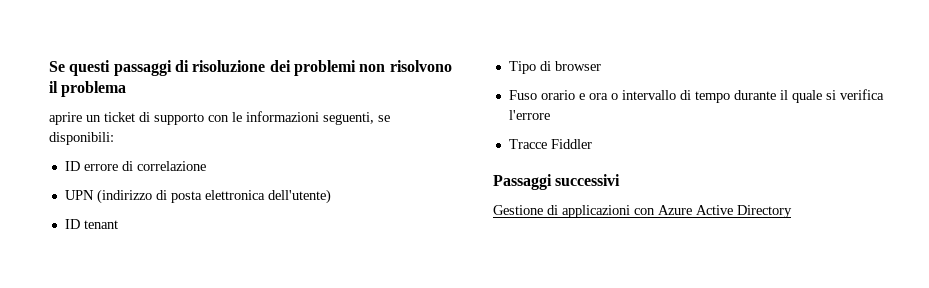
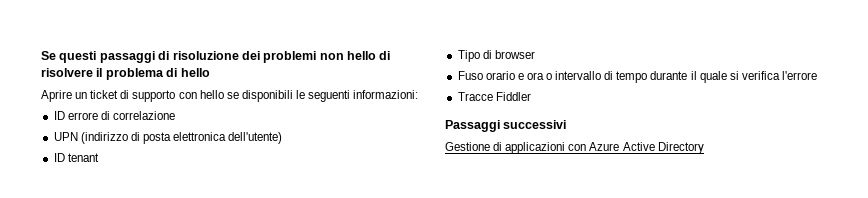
[389,60,452,72] risolvono -> [347,51,391,60] [41,68,93,77] hello di risolvere
[49,112,82,125] // aprire -> [166,68,210,77] [41,90,72,102] di hello // Aprire
[232,111,390,125] [49,132,114,145] le informazioni seguenti, se disponibili: -> [199,90,419,102] hello se disponibili le seguenti informazioni:

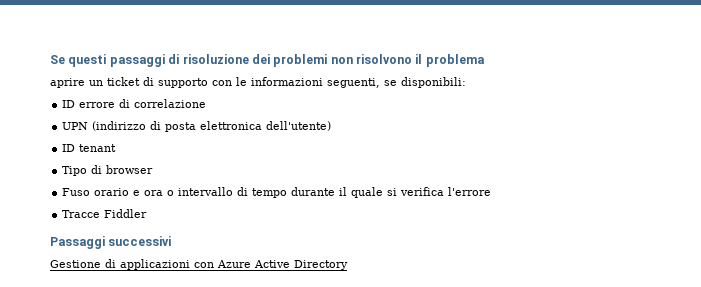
[347,51,391,60] [41,68,93,77] hello di risolvere -> [356,54,412,64] risolvono
[166,68,210,77] [41,90,72,102] di hello // Aprire -> [50,78,85,88] // aprire
[199,90,419,102] hello se disponibili le seguenti informazioni: -> [236,77,466,88] le informazioni seguenti, se disponibili:

